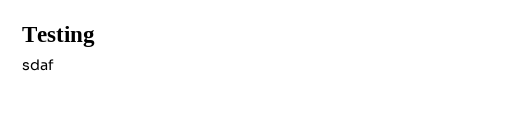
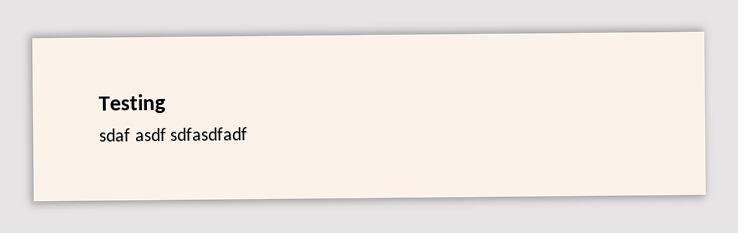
(54, 65) none -> [134,127,249,142] asdf sdfasdfadf

